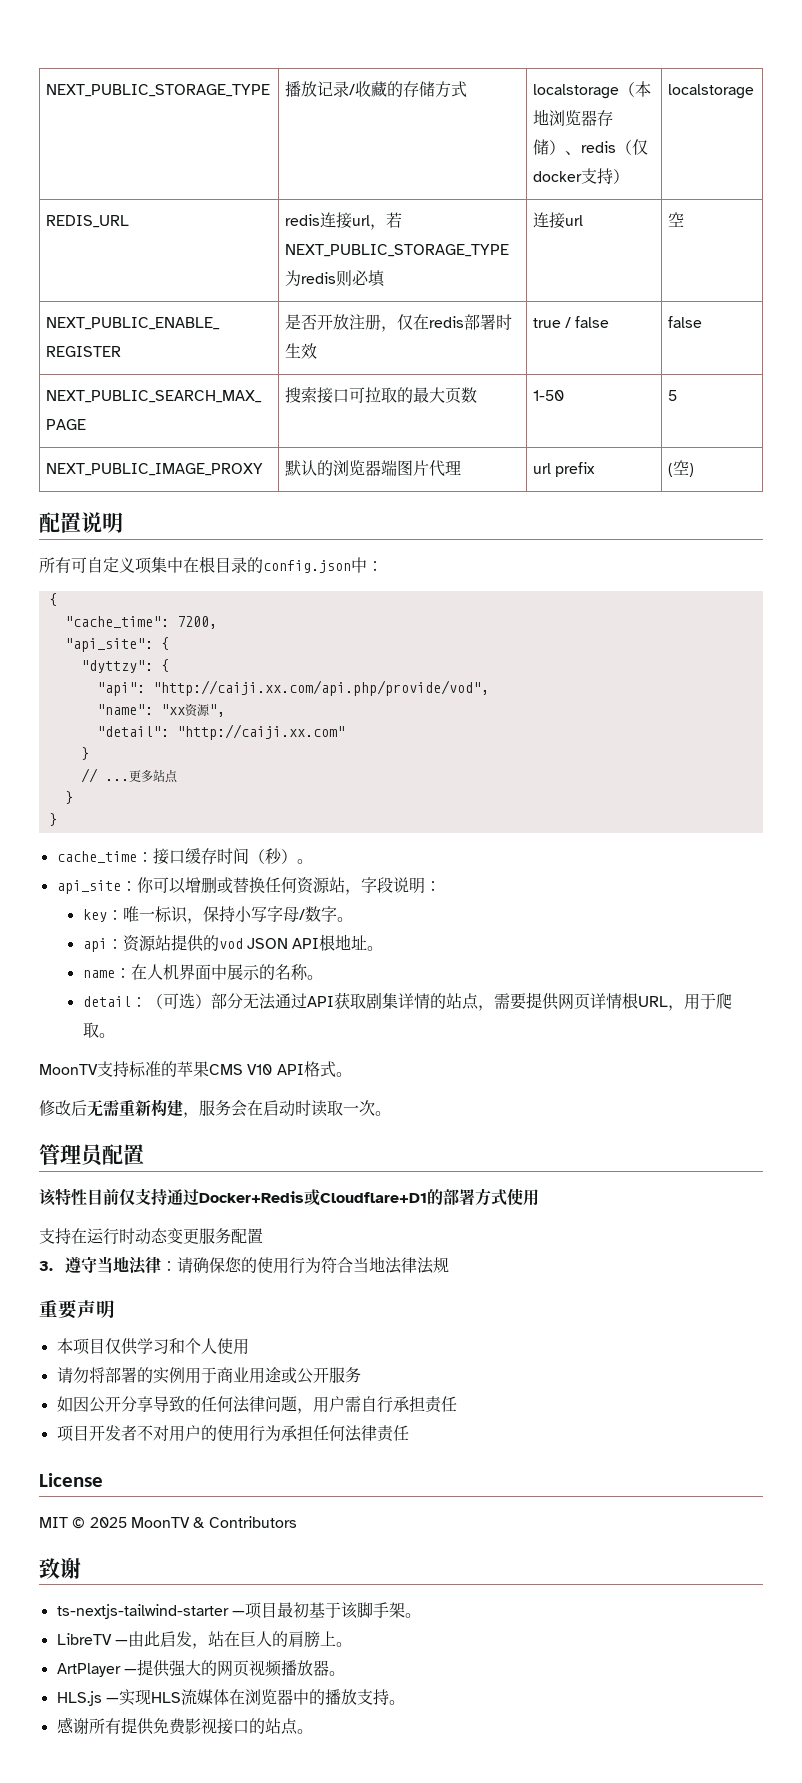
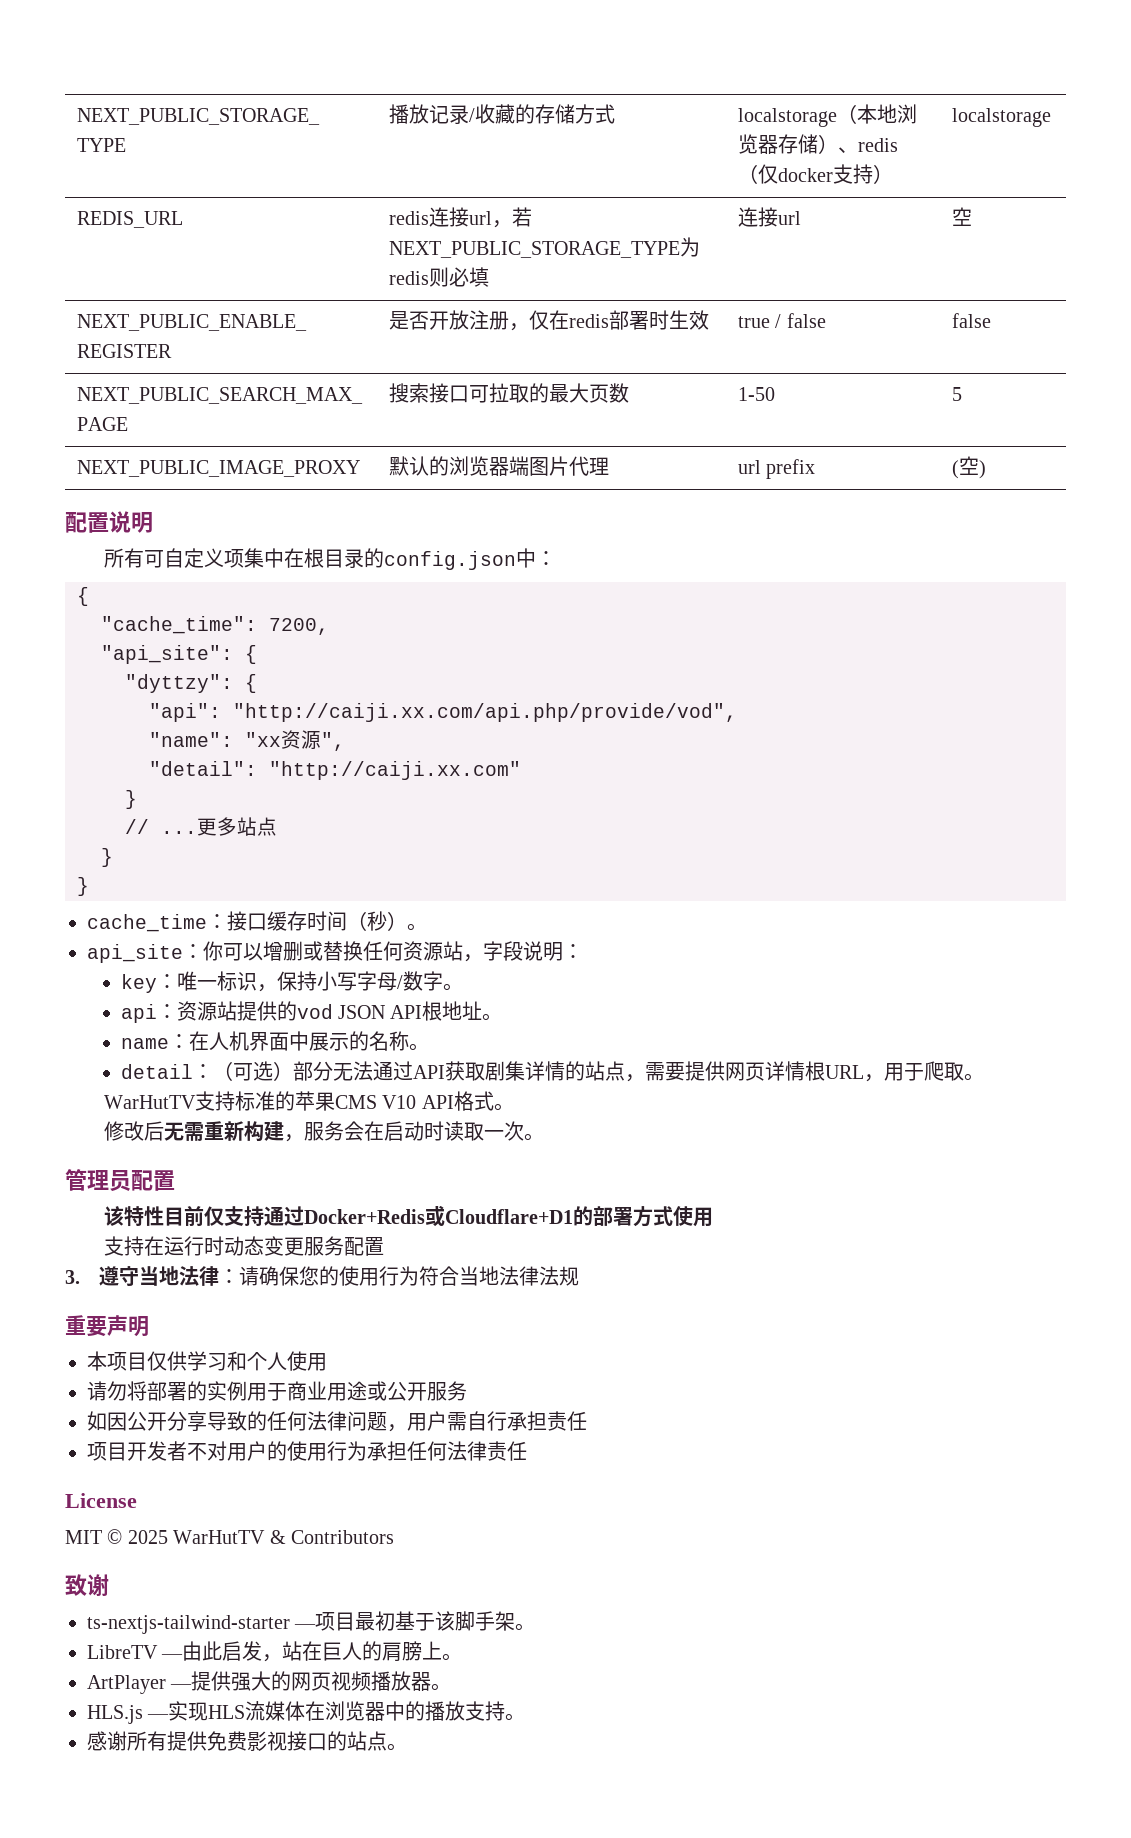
[39,1064,98,1075] MoonTV -> [103,1095,196,1109] WarHutTV
[130,1517,190,1528] MoonTV -> [173,1530,266,1544] WarHutTV

